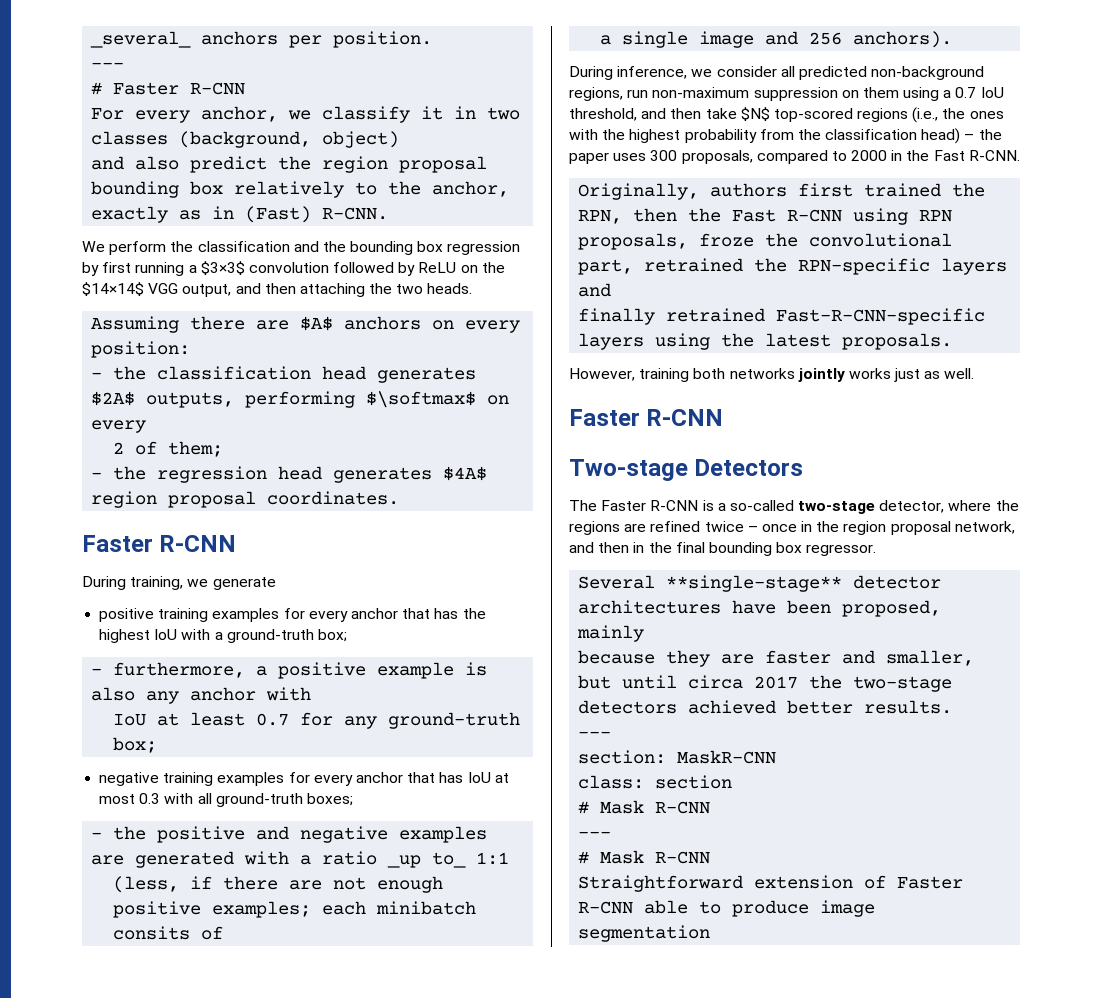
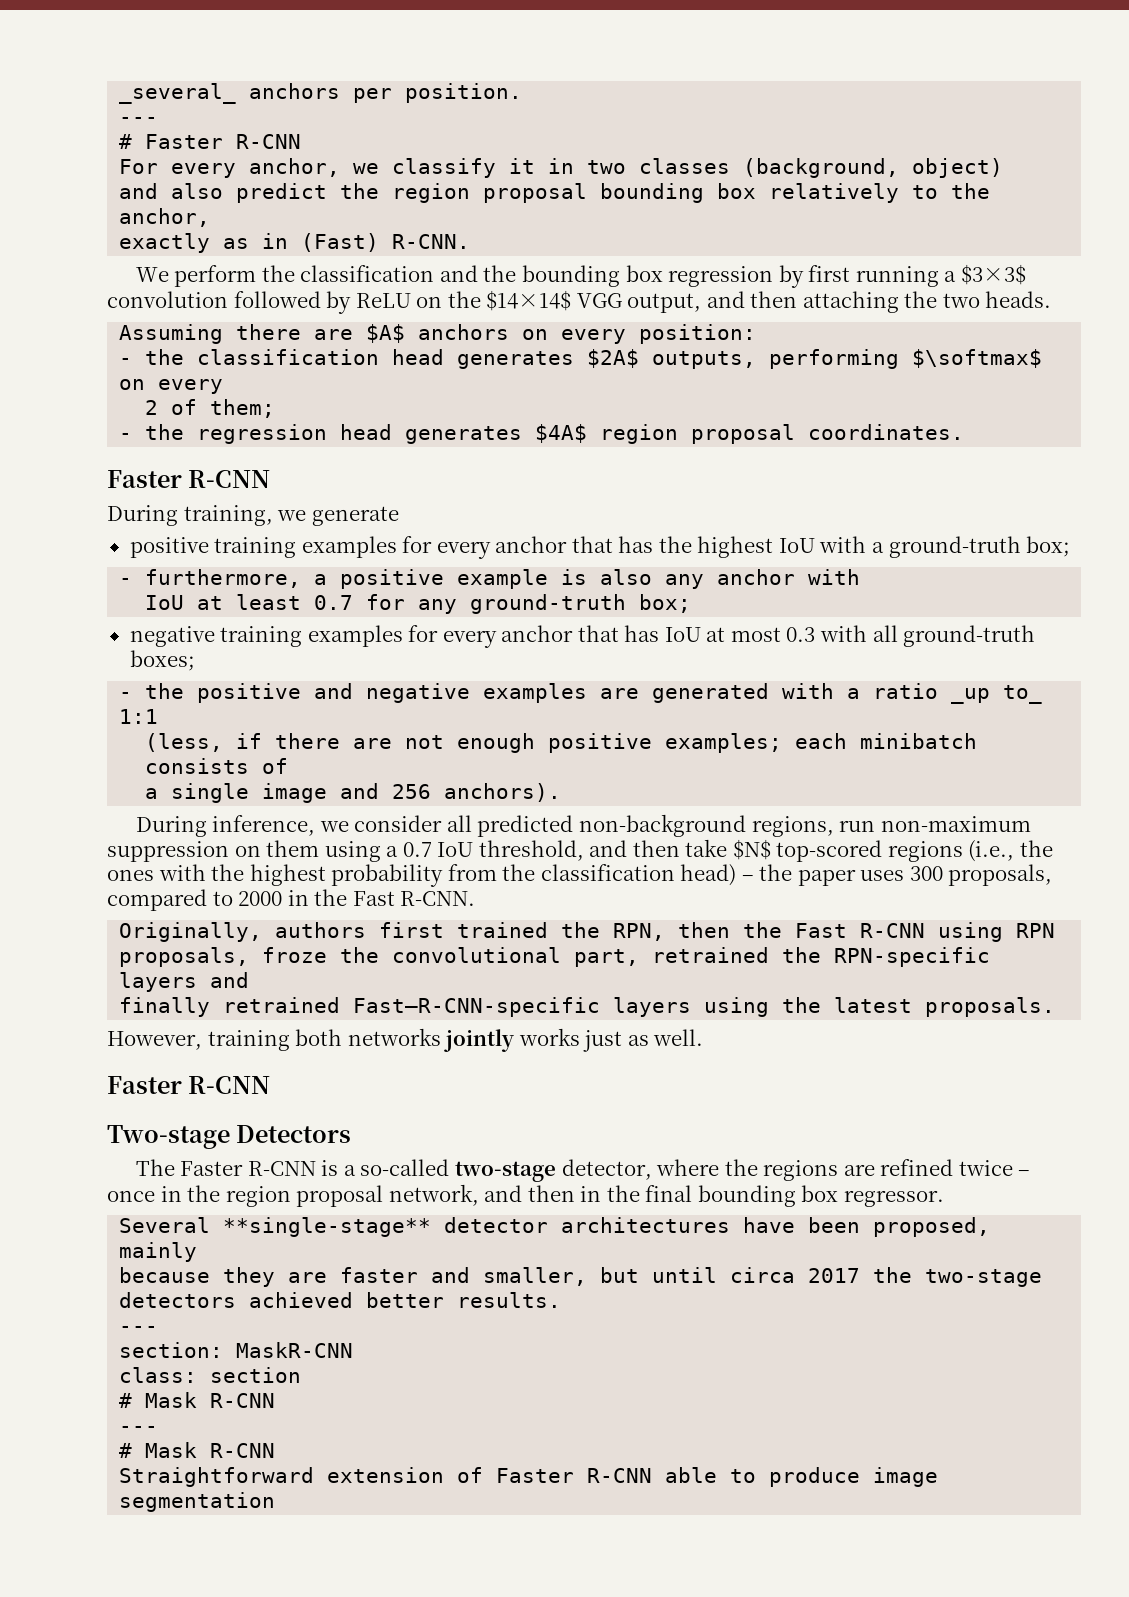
[113,926,191,940] consits -> [145,758,250,774] consists

